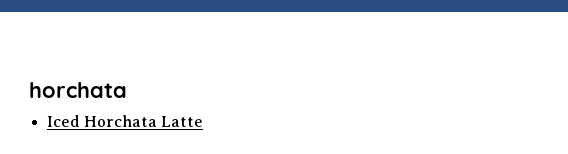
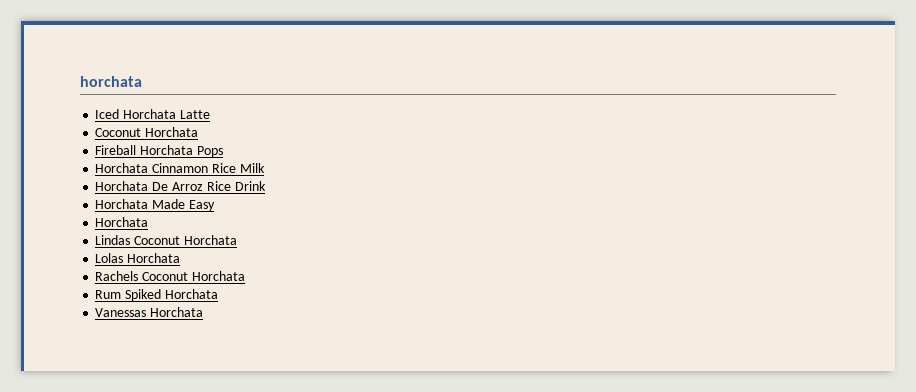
(204, 121) none -> [95,127,199,137] [95,145,223,157] [95,163,265,173] [95,181,266,191] [95,199,215,211] [95,217,149,227] [95,235,237,245] [95,253,181,263] [95,271,245,281] [95,289,218,301] [95,307,204,317] // Coconut Horchata // Fireball Horchata Pops // Horchata Cinnamon Rice Milk // Horchata De Arroz Rice Drink // Horchata Made Easy // Horchata // Lindas Coconut Horchata // Lolas Horchata // Rachels Coconut Horchata // Rum Spiked Horchata // Vanessas Horchata

